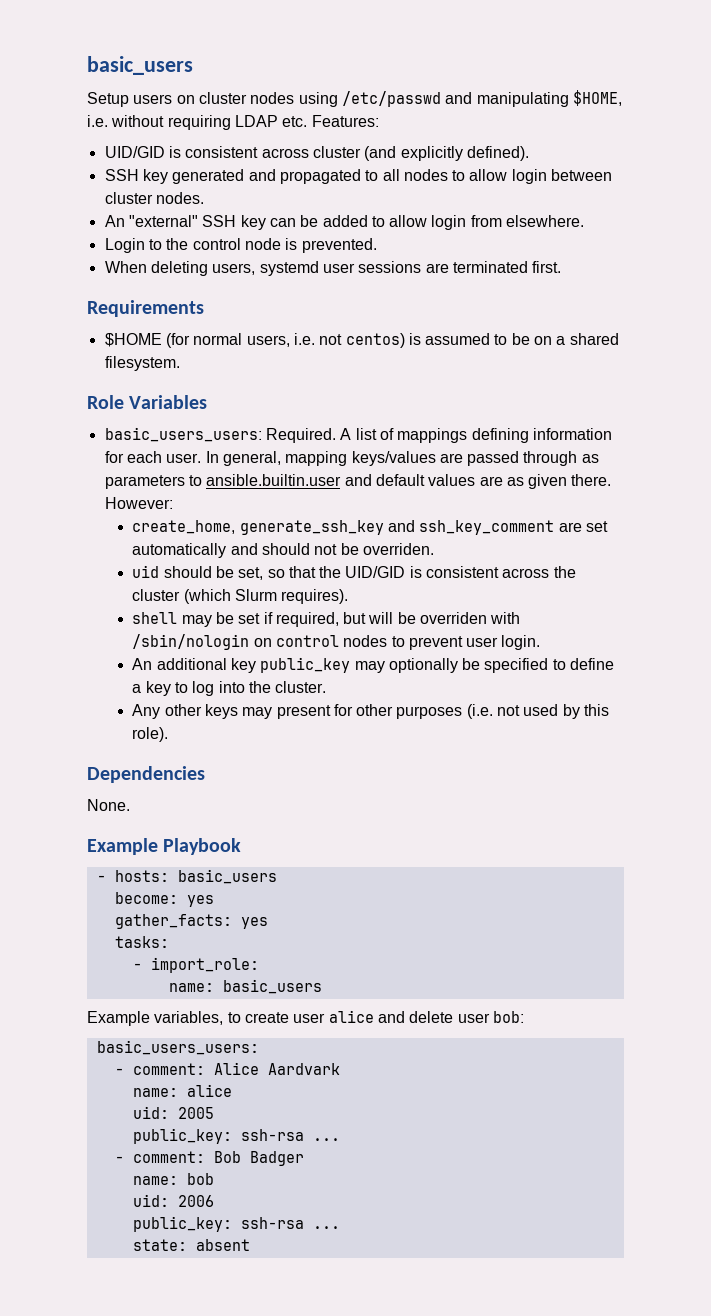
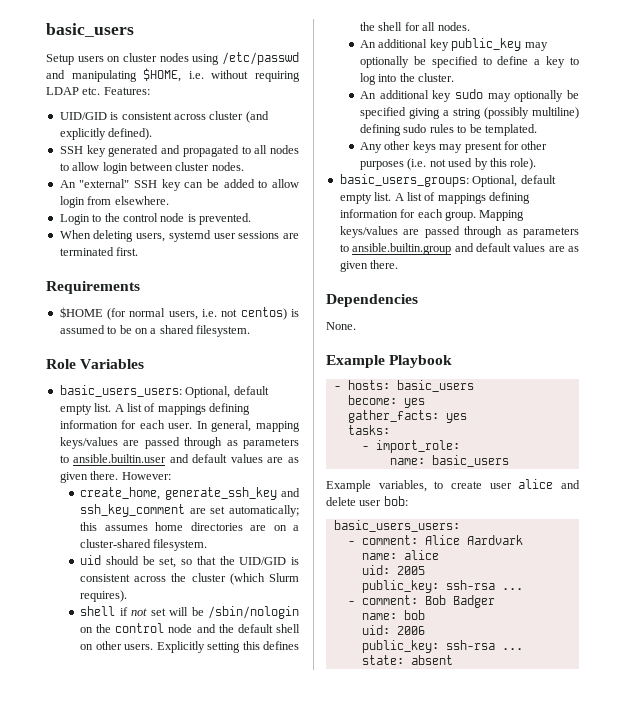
[265,428,336,443] Required. -> [185,386,269,398] [59,403,112,415] Optional, default empty list.
[132,543,434,558] automatically and should not be overriden. -> [229,505,299,517] [80,522,299,531] [80,539,208,551] automatically; this assumes home directories are on a cluster-shared filesystem.
[181,612,521,627] [132,634,541,650] may be set if required, but will be overriden with /sbin/nologin on control nodes to prevent user login. -> [119,606,299,619] [80,623,300,633] [80,641,299,653] [360,22,470,31] if not set will be /sbin/nologin on the control node and the default shell on other users. Explicitly setting this defines the shell for all nodes.
(327, 687) none -> [360,89,579,102] [360,107,579,119] [360,124,537,136] // An additional key sudo may optionally be specified giving a string (possibly multiline) defining sudo rules to be templated.
(169, 734) none -> [339,174,556,187] [339,192,530,204] [339,209,525,221] [339,226,579,238] [339,243,579,255] [339,260,399,272] // basic_users_groups: Optional, default empty list. A list of mappings defining information for each group. Mapping keys/values are passed through as parameters to ansible.builtin.group and default values are as given there.

